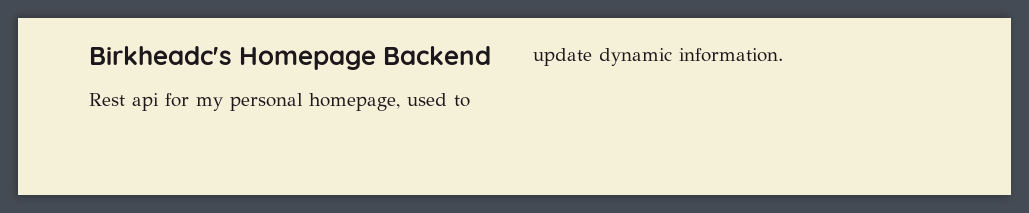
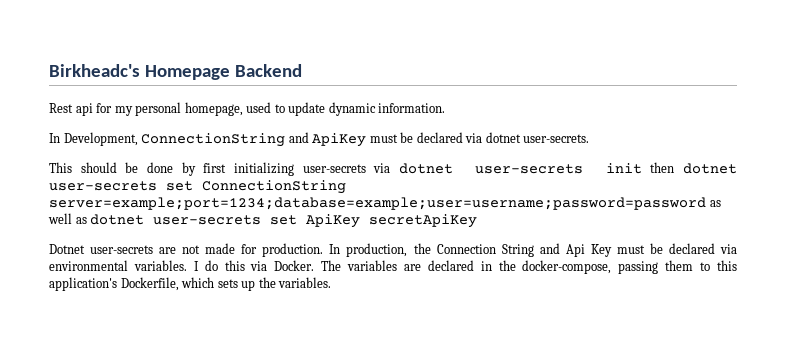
(783, 55) none -> [49,132,590,147] [49,162,737,176] [49,180,346,194] [49,197,721,210] [48,213,478,228] [49,243,737,257] [49,260,737,274] [49,277,332,291] // In Development, ConnectionString and ApiKey must be declared via dotnet user-secrets. // This should be done by first initializing user-secrets via dotnet user-secrets init then dotnet user-secrets set ConnectionString server=example;port=1234;database=example;user=username;password=password as well as dotnet user-secrets set ApiKey secretApiKey // Dotnet user-secrets are not made for production. In production, the Connection String and Api Key must be declared via environmental variables. I do this via Docker. The variables are declared in the docker-compose, passing them to this application's Dockerfile, which sets up the variables.

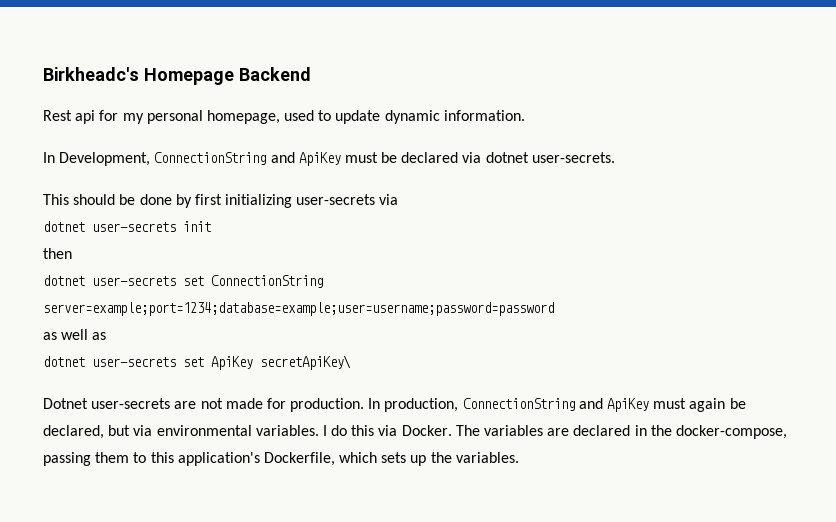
(391, 168) none -> (399, 199) //
(642, 168) none -> (211, 226) //
(675, 167) none -> (72, 253) //
(706, 203) none -> (554, 309) //
(87, 220) none -> (107, 336) //
[369,214,478,228] secretApiKey -> [260,356,351,370] secretApiKey\
[413,243,715,257] the Connection String and Api Key must be declared -> [462,398,746,412] [43,425,131,439] ConnectionString and ApiKey must again be declared, but

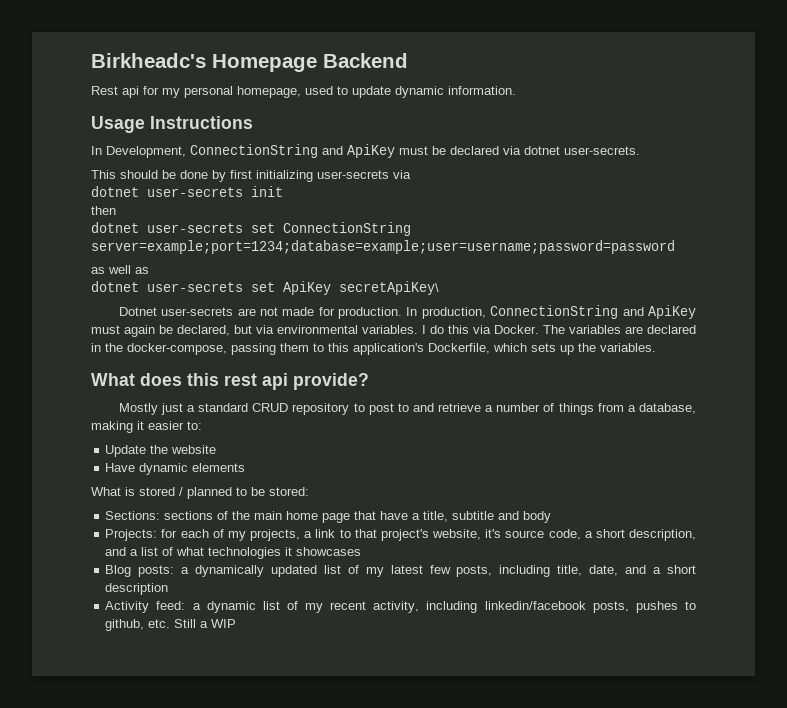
(525, 115) none -> [91,116,253,133] // Usage Instructions
(519, 457) none -> [91,373,369,390] [118,403,696,415] [91,421,202,433] [105,445,217,457] [105,463,246,475] [91,487,309,499] [105,511,552,523] [105,529,697,541] [105,547,362,559] [105,565,696,577] [105,583,169,595] [105,601,697,613] [105,619,237,631] // What does this rest api provide? // Mostly just a standard CRUD repository to post to and retrieve a number of things from a database, making it easier to: // Update the website // Have dynamic elements // What is stored / planned to be stored: // Sections: sections of the main home page that have a title, subtitle and body // Projects: for each of my projects, a link to that project's website, it's source code, a short description, and a list of what technologies it showcases // Blog posts: a dynamically updated list of my latest few posts, including title, date, and a short description // Activity feed: a dynamic list of my recent activity, including linkedin/facebook posts, pushes to github, etc. Still a WIP

